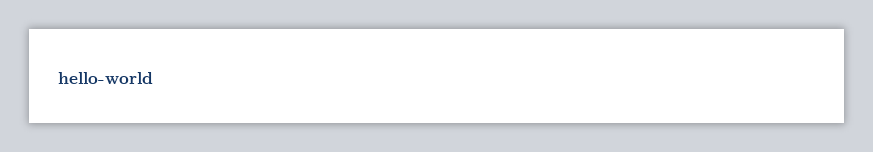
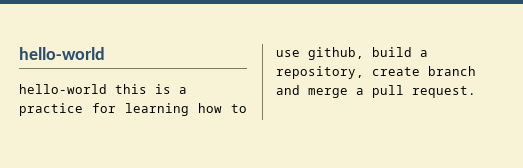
[58,72,153,85] hello-world -> [19,47,105,60] [19,84,187,94] [19,103,247,116] [276,47,428,60] [276,66,476,79] [276,85,476,98] hello-world // hello-world this is a practice for learning how to use github, build a repository, create branch and merge a pull request.

